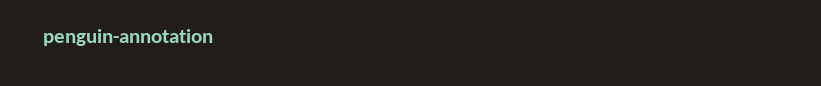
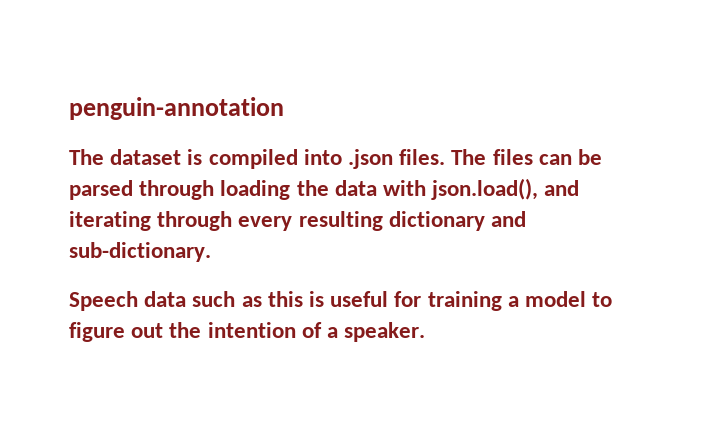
(213, 37) none -> [69,149,603,169] [69,178,580,200] [69,211,527,231] [69,242,211,262] [69,291,613,311] [69,322,426,342] // The dataset is compiled into .json files. The files can be parsed through loading the data with json.load(), and iterating through every resulting dictionary and sub-dictionary. // Speech data such as this is useful for training a model to figure out the intention of a speaker.

